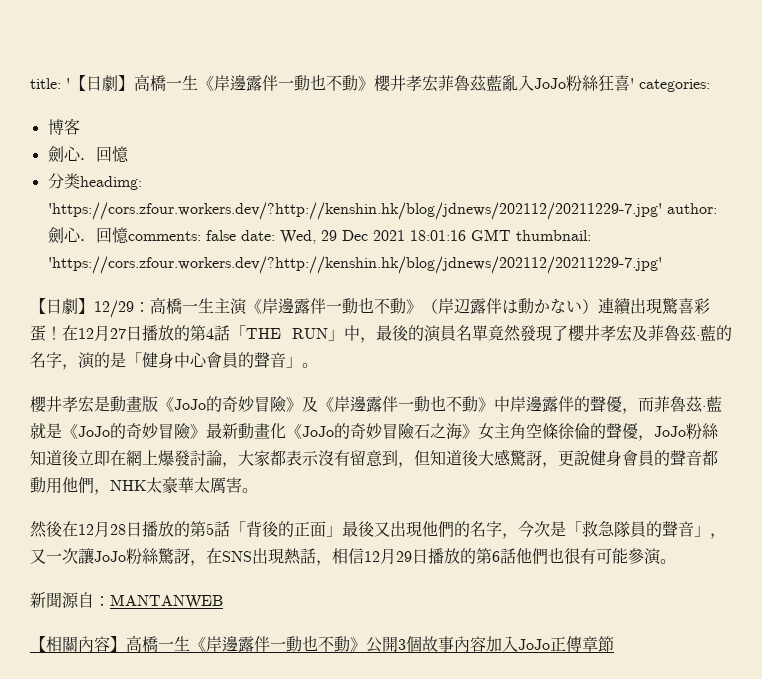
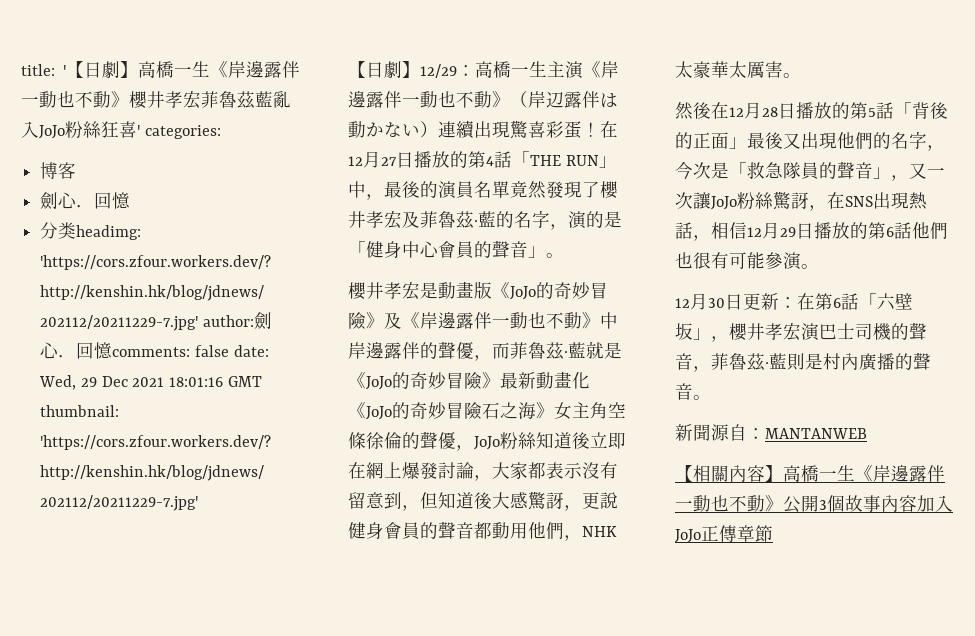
(676, 561) none -> [675,293,913,310] [675,322,927,342] [675,352,931,372] [675,383,711,400] // 12月30日更新：在第6話「六壁坂」，櫻井孝宏演巴士司機的聲音，菲魯茲·藍則是村內廣播的聲音。

